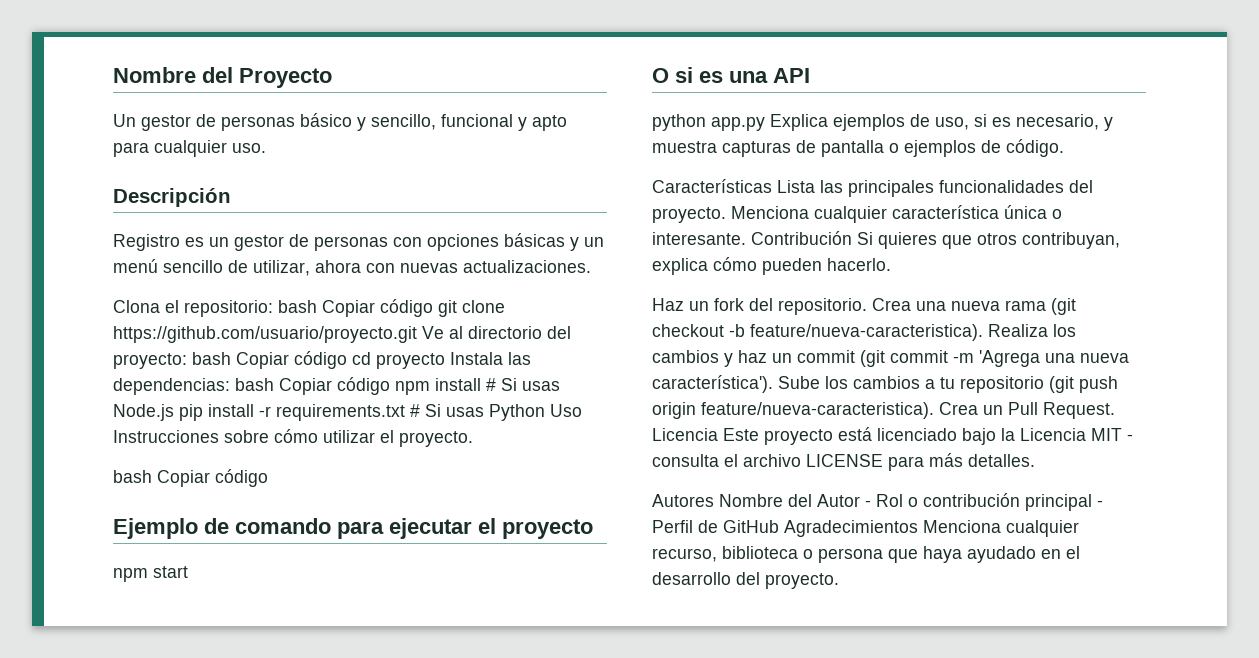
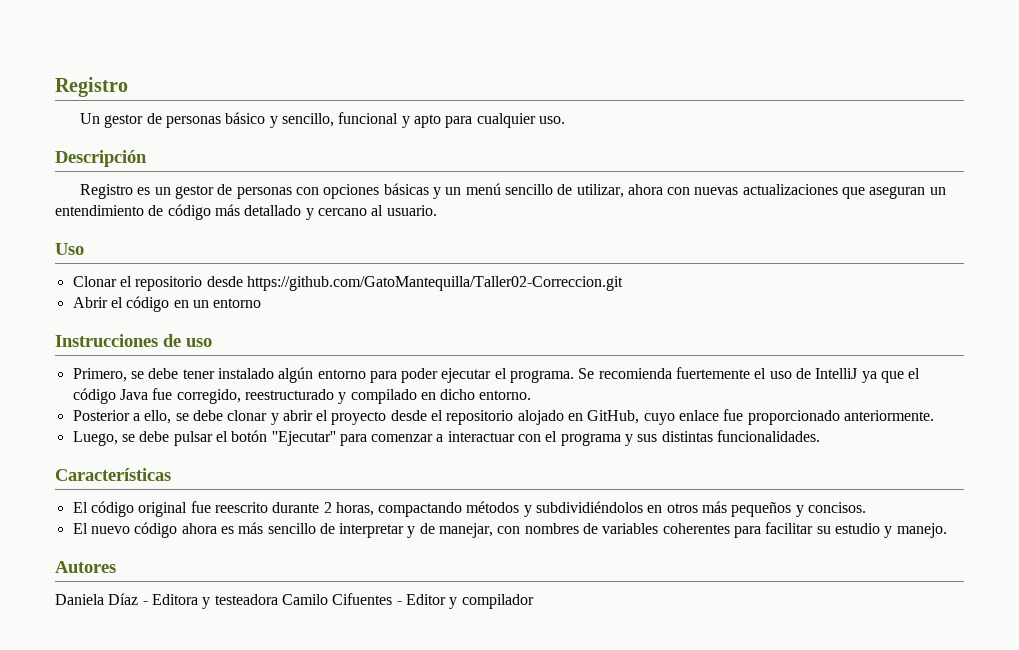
[113,67,332,88] Nombre del Proyecto -> [55,77,128,97] Registro
[463,260,591,273] [113,299,505,317] [113,326,571,343] [113,351,531,369] [113,377,560,395] [113,404,582,421] [113,429,473,447] [113,469,268,487] [113,518,593,539] [113,566,188,582] [652,67,810,83] [652,114,1113,131] [652,139,1064,157] [652,179,1093,197] [652,205,1062,223] [652,231,1120,249] [652,257,891,275] [652,298,1076,315] [652,324,1076,341] [652,350,1129,367] [652,375,1118,393] [652,402,1115,419] [652,427,1133,445] [652,453,1035,471] [652,493,1103,511] [652,520,1079,537] [652,546,1080,563] [652,572,839,589] actualizaciones. // Clona el repositorio: bash Copiar código git clone https://github.com/usuario/proyecto.git Ve al directorio del proyecto: bash Copiar código cd proyecto Instala las dependencias: bash Copiar código npm install # Si usas Node.js pip install -r requirements.txt # Si usas Python Uso Instrucciones sobre cómo utilizar el proyecto. // bash Copiar código // Ejemplo de comando para ejecutar el proyecto // npm start // O si es una API // python app.py Explica ejemplos de uso, si es necesario, y muestra capturas de pantalla o ejemplos de código. // Características Lista las principales funcionalidades del proyecto. Menciona cualquier característica única o interesante. Contribución Si quieres que otros contribuyan, explica cómo pueden hacerlo. // Haz un fork del repositorio. Crea una nueva rama (git checkout -b feature/nueva-caracteristica). Realiza los cambios y haz un commit (git commit -m 'Agrega una nueva característica'). Sube los cambios a tu repositorio (git push origin feature/nueva-caracteristica). Crea un Pull Request. Licencia Este proyecto está licenciado bajo la Licencia MIT - consulta el archivo LICENSE para más detalles. // Autores Nombre del Autor - Rol o contribución principal - Perfil de GitHub Agradecimientos Menciona cualquier recurso, biblioteca o persona que haya ayudado en el desarrollo del proyecto. -> [742,184,946,199] [55,204,437,220] [55,243,84,255] [72,276,623,291] [72,296,262,312] [55,334,212,347] [72,367,921,383] [72,388,532,404] [72,409,935,425] [72,430,821,446] [55,468,171,481] [72,501,867,517] [72,522,947,538] [55,561,116,573] [55,593,534,609] actualizaciones que aseguran un entendimiento de código más detallado y cercano al usuario. // Uso // Clonar el repositorio desde https://github.com/GatoMantequilla/Taller02-Correccion.git // Abrir el código en un entorno // Instrucciones de uso // Primero, se debe tener instalado algún entorno para poder ejecutar el programa. Se recomienda fuertemente el uso de IntelliJ ya que el código Java fue corregido, reestructurado y compilado en dicho entorno. // Posterior a ello, se debe clonar y abrir el proyecto desde el repositorio alojado en GitHub, cuyo enlace fue proporcionado anteriormente. // Luego, se debe pulsar el botón ''Ejecutar'' para comenzar a interactuar con el programa y sus distintas funcionalidades. // Características // El código original fue reescrito durante 2 horas, compactando métodos y subdividiéndolos en otros más pequeños y concisos. // El nuevo código ahora es más sencillo de interpretar y de manejar, con nombres de variables coherentes para facilitar su estudio y manejo. // Autores // Daniela Díaz - Editora y testeadora Camilo Cifuentes - Editor y compilador

